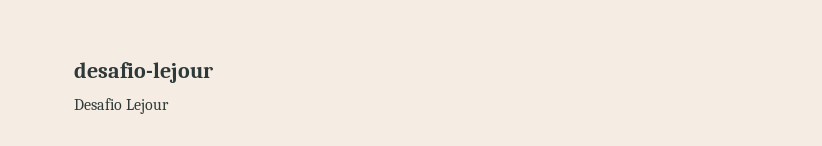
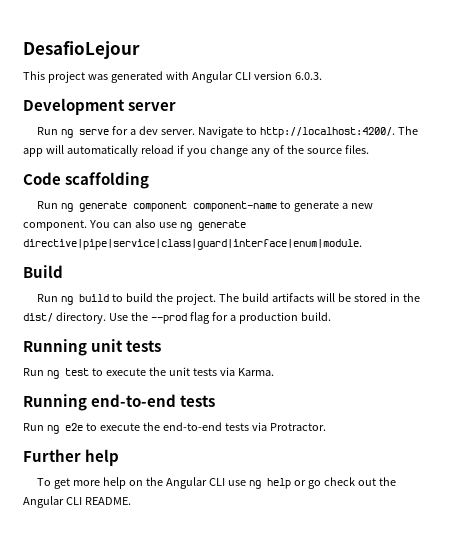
[74,62,213,83] [74,98,170,114] desafio-lejour // Desafio Lejour -> [23,41,140,59] [23,71,322,83] [23,98,177,115] [37,126,419,138] [23,145,369,157] [23,172,150,189] [37,201,374,212] [23,219,246,231] [23,239,362,250] [23,265,63,278] [37,293,420,305] [23,312,331,324] [23,339,162,356] [23,367,274,379] [23,394,216,411] [23,422,326,434] [23,449,120,466] [37,477,396,489] [23,496,131,508] DesafioLejour // This project was generated with Angular CLI version 6.0.3. // Development server // Run ng serve for a dev server. Navigate to http://localhost:4200/. The app will automatically reload if you change any of the source files. // Code scaffolding // Run ng generate component component-name to generate a new component. You can also use ng generate directive|pipe|service|class|guard|interface|enum|module. // Build // Run ng build to build the project. The build artifacts will be stored in the dist/ directory. Use the --prod flag for a production build. // Running unit tests // Run ng test to execute the unit tests via Karma. // Running end-to-end tests // Run ng e2e to execute the end-to-end tests via Protractor. // Further help // To get more help on the Angular CLI use ng help or go check out the Angular CLI README.

